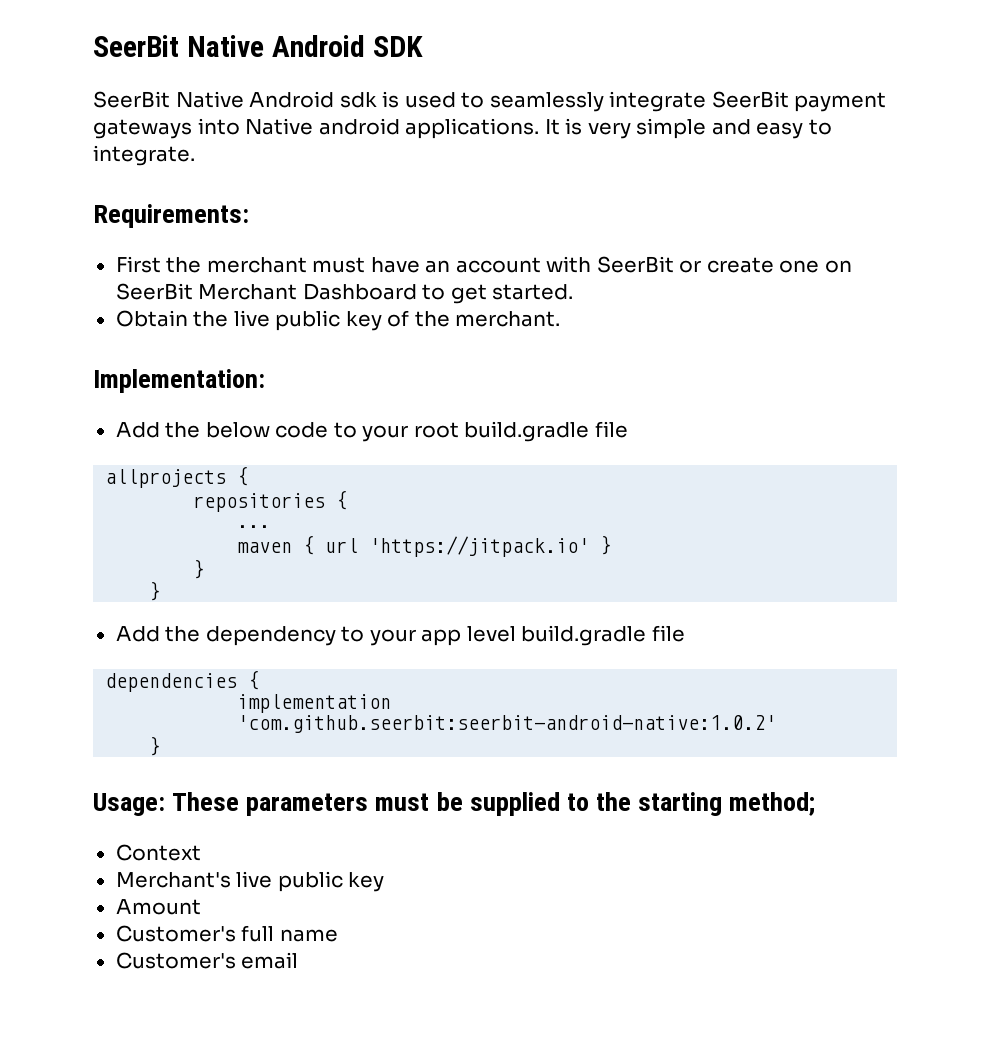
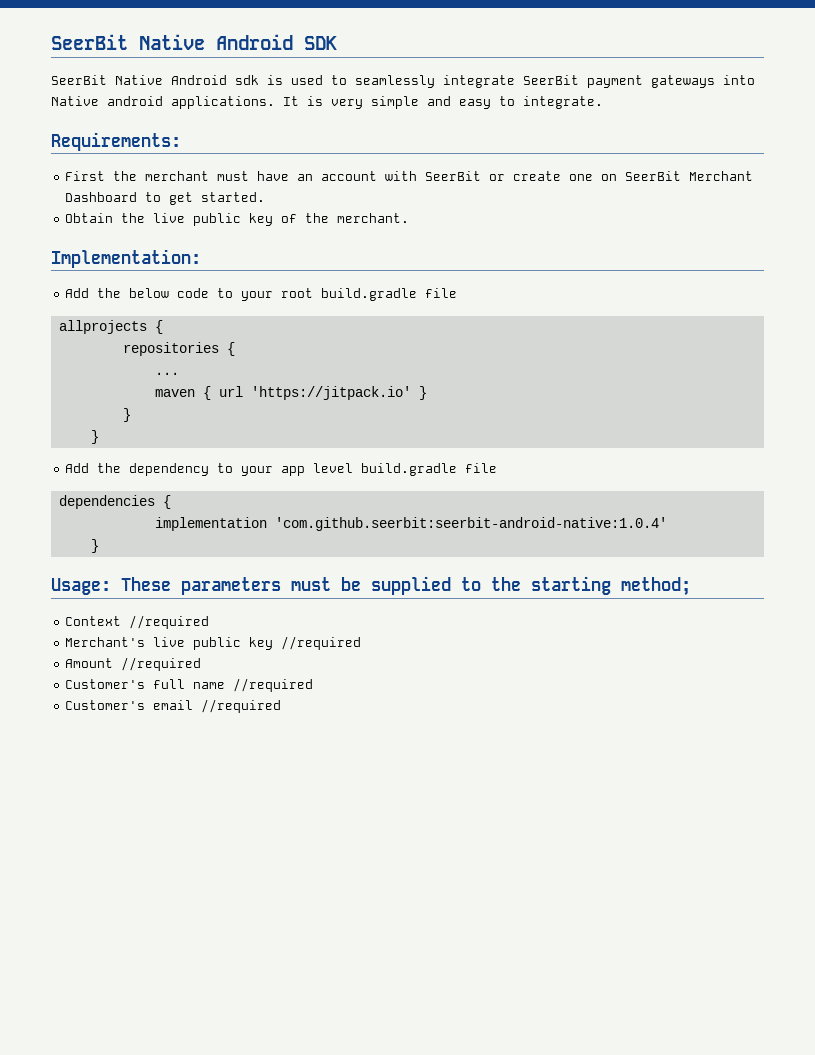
[237,715,777,733] 'com.github.seerbit:seerbit-android-native:1.0.2' -> [274,517,667,531] 'com.github.seerbit:seerbit-android-native:1.0.4'
(201, 852) none -> [129,615,210,629] //required
(385, 882) none -> [281,636,362,650] //required
(201, 907) none -> [121,657,202,671] //required
(338, 935) none -> [233,678,314,692] //required
(299, 960) none -> [201,699,282,713] //required

